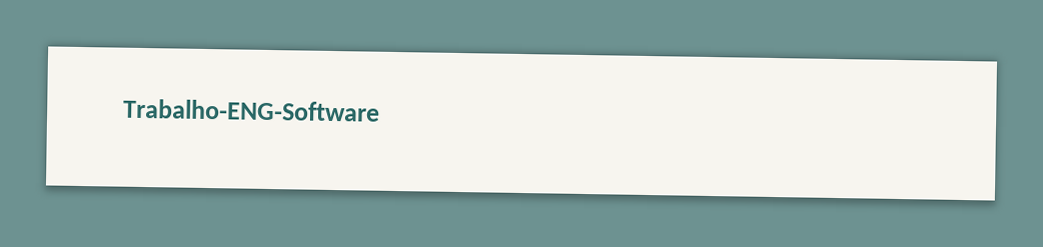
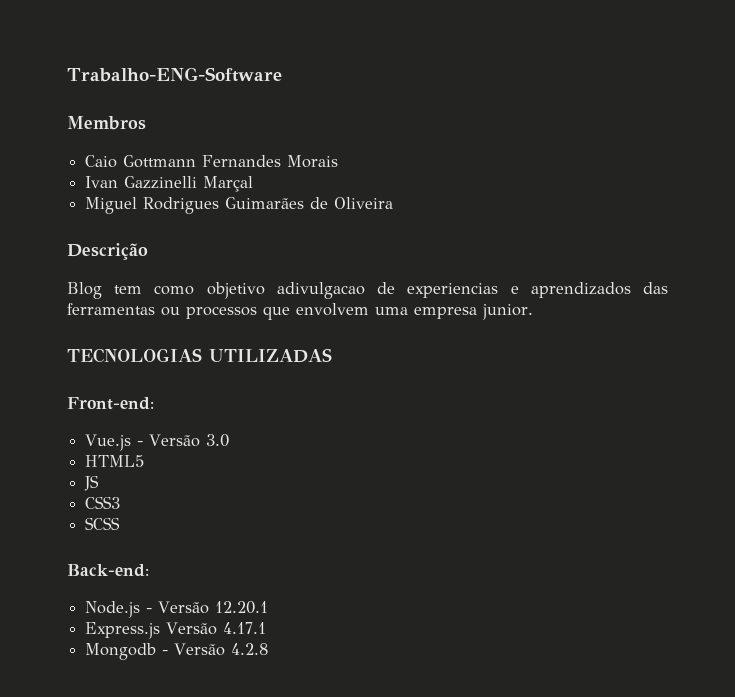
(380, 110) none -> [67,116,146,130] [85,155,339,168] [85,176,254,192] [85,197,394,214] [67,243,148,260] [67,282,668,299] [67,303,533,320] [67,348,332,363] [67,397,154,410] [85,434,230,451] [85,455,145,467] [84,475,100,491] [85,496,121,509] [85,517,121,530] [67,564,149,577] [85,601,269,618] [85,622,267,639] [85,643,269,660] // Membros // Caio Gottmann Fernandes Morais // Ivan Gazzinelli Marçal // Miguel Rodrigues Guimarães de Oliveira // Descrição // Blog tem como objetivo adivulgacao de experiencias e aprendizados das ferramentas ou processos que envolvem uma empresa junior. // TECNOLOGIAS UTILIZADAS // Front-end: // Vue.js - Versão 3.0 // HTML5 // JS // CSS3 // SCSS // Back-end: // Node.js - Versão 12.20.1 // Express.js Versão 4.17.1 // Mongodb - Versão 4.2.8

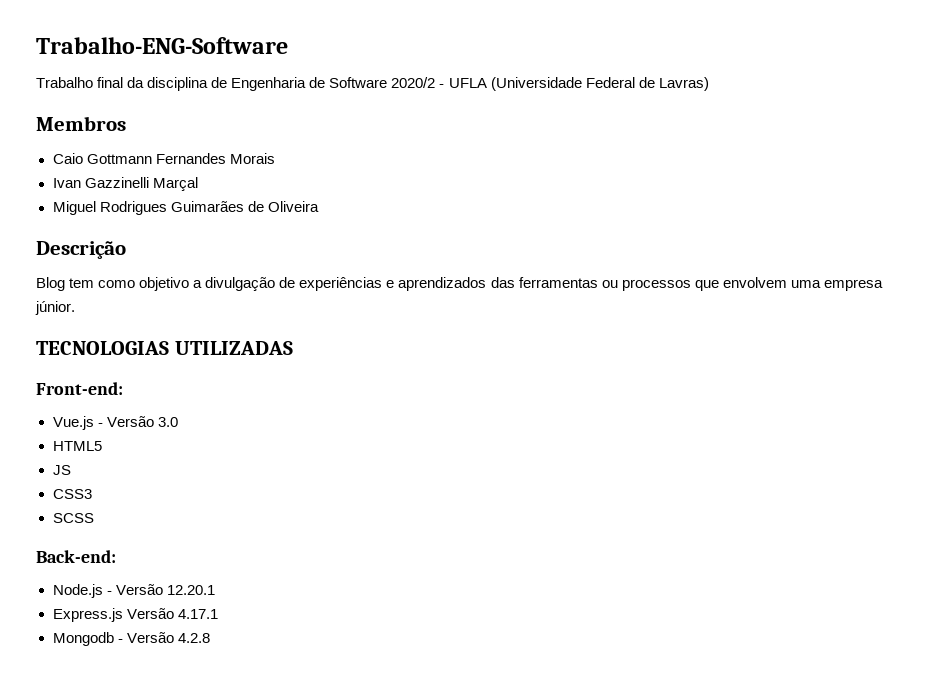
(282, 74) none -> [36,77,709,91] // Trabalho final da disciplina de Engenharia de Software 2020/2 - UFLA (Universidade Federal de Lavras)
[276,282,499,299] adivulgacao de experiencias -> [193,277,383,291] a divulgação de experiências
[482,304,533,320] junior. -> [35,301,75,315] júnior.

